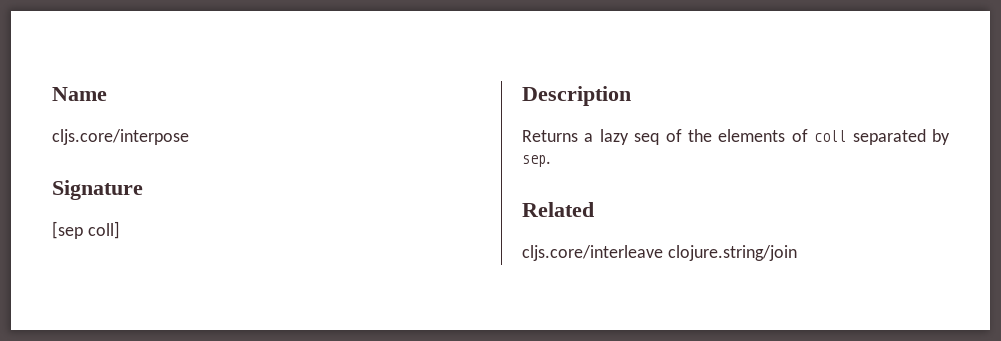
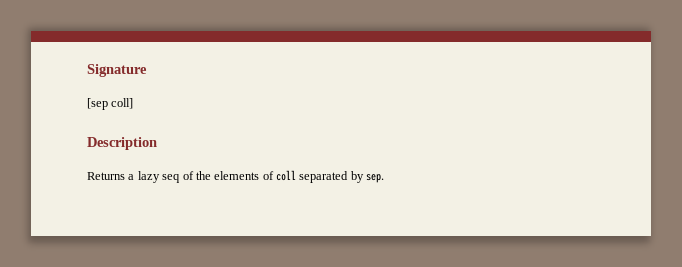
[52,87,107,101] [52,129,189,145] Name // cljs.core/interpose // -> (87, 70) none
[522,202,594,217] [522,245,797,261] // Related // cljs.core/interleave clojure.string/join -> (385, 178) none

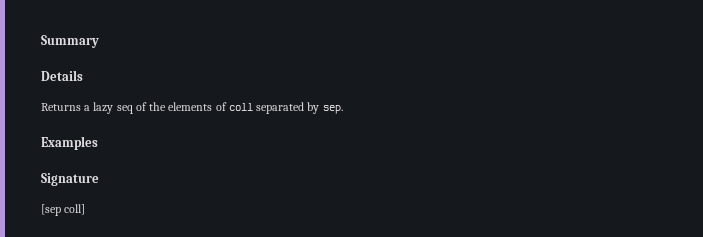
[87,64,147,77] [87,98,134,110] [87,137,157,150] Signature // [sep coll] // Description -> [41,35,99,48] [41,70,83,81] Summary // Details
(385, 178) none -> [41,136,98,150] [41,173,99,186] [41,204,86,216] // Examples // Signature // [sep coll]

